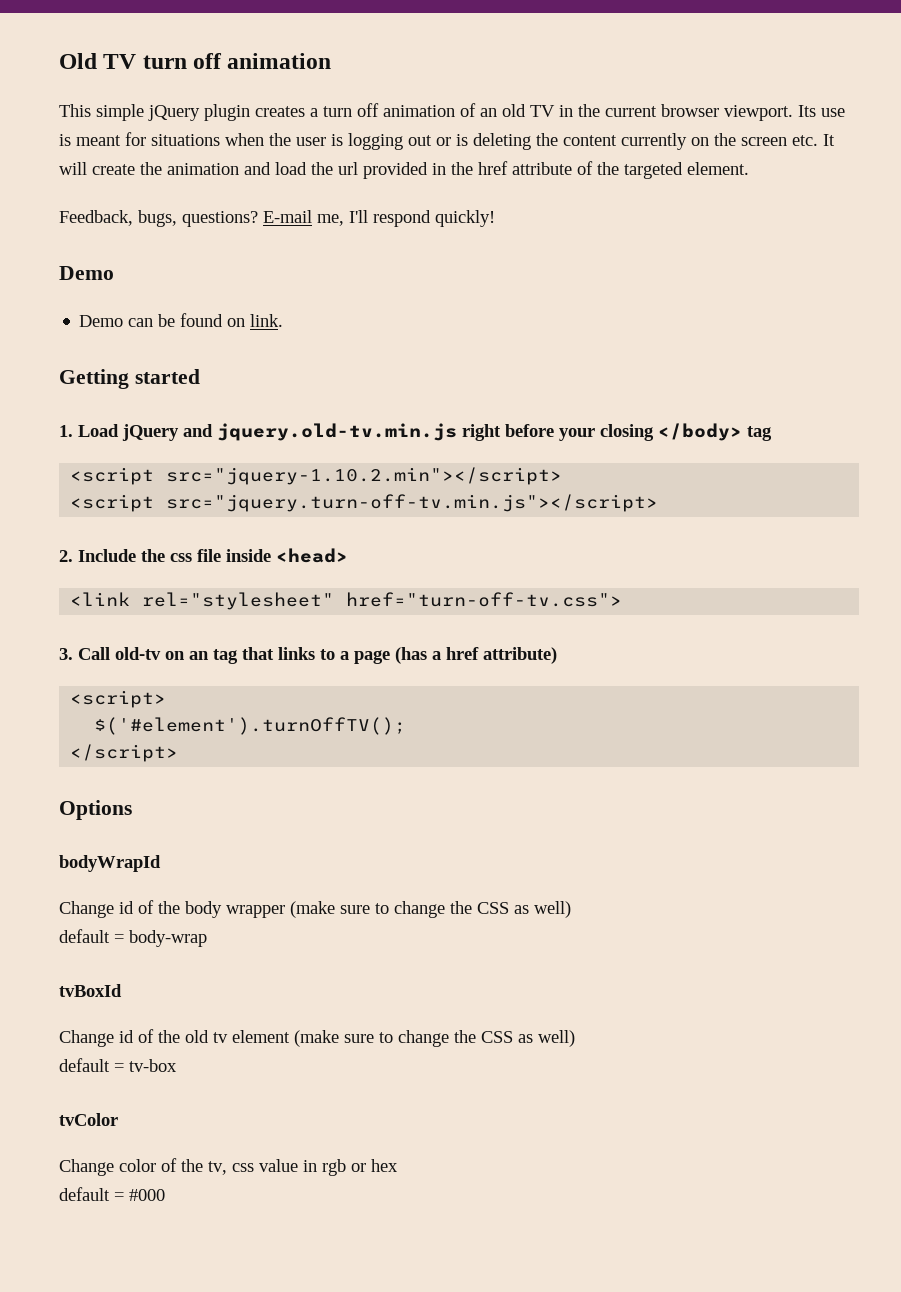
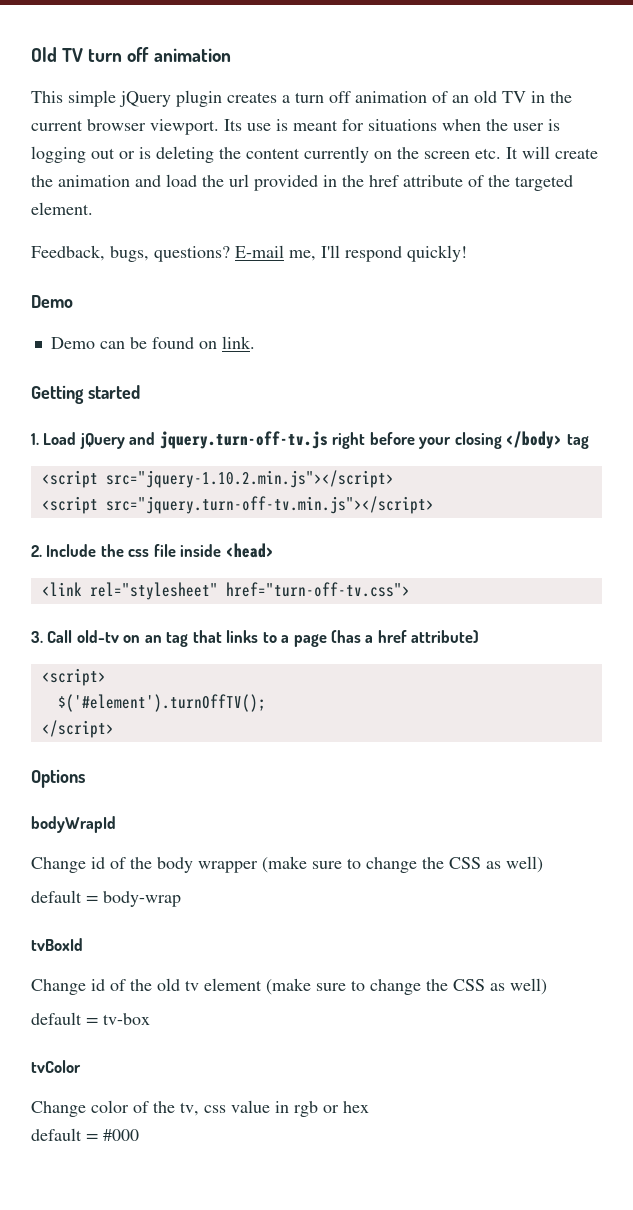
[217,423,457,441] jquery.old-tv.min.js -> [159,431,328,449] jquery.turn-off-tv.js
[166,467,563,485] src="jquery-1.10.2.min"></script> -> [105,470,394,488] src="jquery-1.10.2.min.js"></script>

